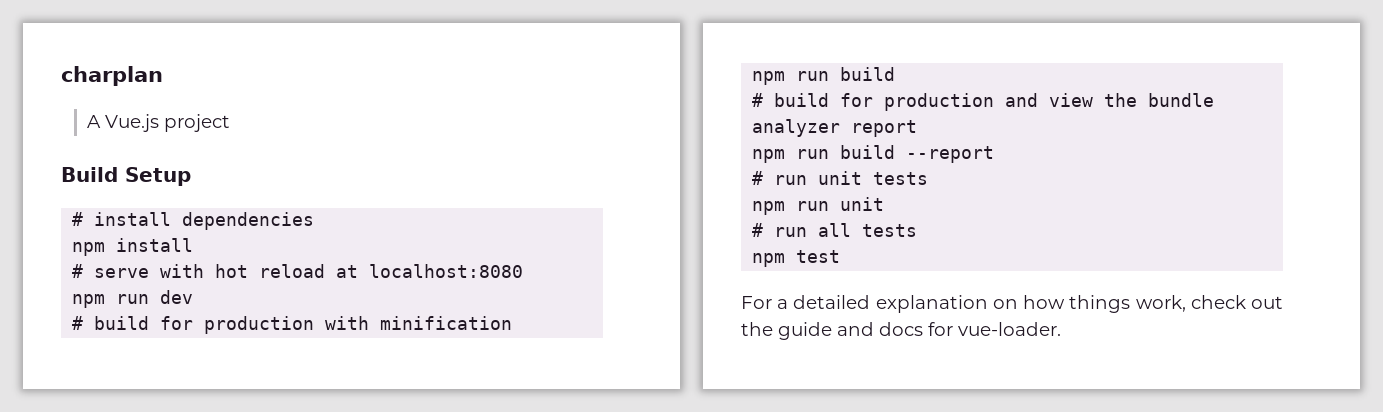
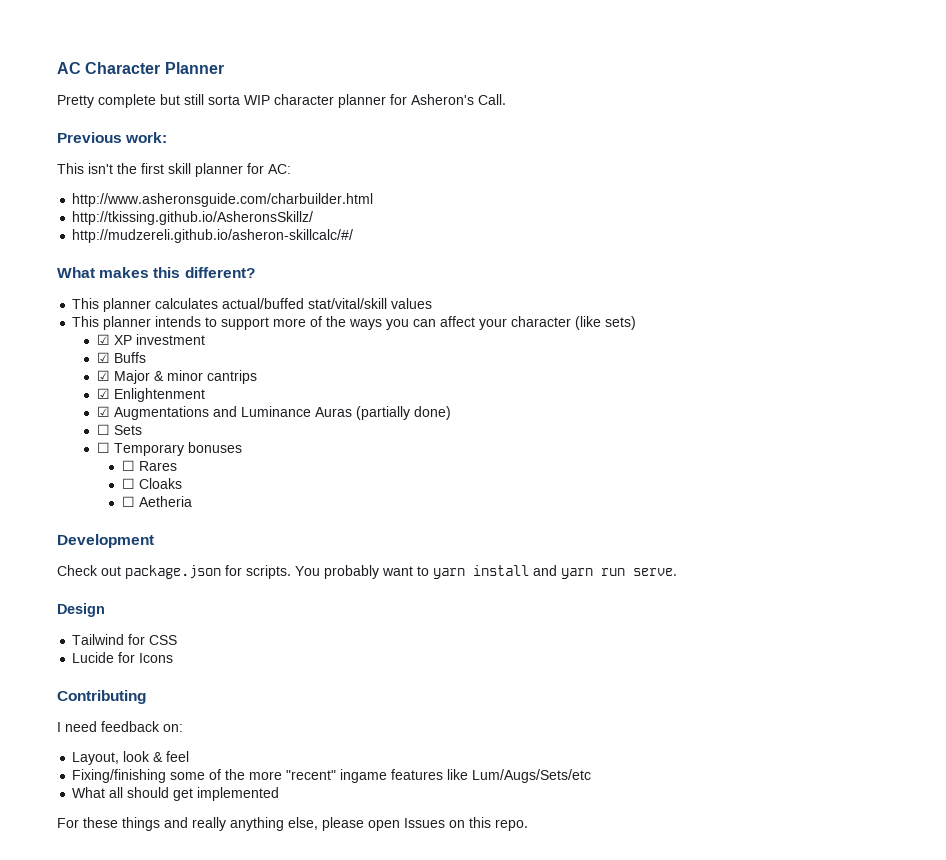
[61,66,163,86] [86,114,230,132] [61,167,191,186] [72,212,315,230] [72,238,194,256] [72,264,524,278] [72,290,194,308] [72,316,513,334] [752,67,896,85] [752,93,1215,111] [752,119,918,137] [752,145,995,163] [752,171,929,185] [752,197,885,215] [752,223,918,237] [752,250,841,267] [741,295,1283,313] [741,322,1061,340] charplan // A Vue.js project // Build Setup // # install dependencies // npm install // # serve with hot reload at localhost:8080 // npm run dev // # build for production with minification // npm run build // # build for production and view the bundle analyzer report // npm run build --report // # run unit tests // npm run unit // # run all tests // npm test // For a detailed explanation on how things work, check out the guide and docs for vue-loader. -> [57,62,224,74] [57,94,506,108] [57,132,168,143] [57,163,291,177] [72,193,374,207] [72,211,314,225] [72,229,354,243] [57,267,255,278] [72,298,433,312] [72,316,637,330] [97,334,206,345] [97,352,147,363] [97,370,258,384] [97,388,206,402] [97,406,452,420] [97,424,143,435] [97,442,243,456] [121,460,177,471] [121,478,182,489] [121,496,192,507] [57,534,154,548] [57,565,677,579] [57,603,105,617] [72,634,178,645] [72,652,174,663] [57,690,146,704] [57,721,183,732] [72,751,190,765] [72,769,592,783] [72,787,280,801] [57,817,528,831] AC Character Planner // Pretty complete but still sorta WIP character planner for Asheron's Call. // Previous work: // This isn't the first skill planner for AC: // http://www.asheronsguide.com/charbuilder.html // http://tkissing.github.io/AsheronsSkillz/ // http://mudzereli.github.io/asheron-skillcalc/#/ // What makes this different? // This planner calculates actual/buffed stat/vital/skill values // This planner intends to support more of the ways you can affect your character (like sets) // ☑ XP investment // ☑ Buffs // ☑ Major & minor cantrips // ☑ Enlightenment // ☑ Augmentations and Luminance Auras (partially done) // ☐ Sets // ☐ Temporary bonuses // ☐ Rares // ☐ Cloaks // ☐ Aetheria // Development // Check out package.json for scripts. You probably want to yarn install and yarn run serve. // Design // Tailwind for CSS // Lucide for Icons // Contributing // I need feedback on: // Layout, look & feel // Fixing/finishing some of the more "recent" ingame features like Lum/Augs/Sets/etc // What all should get implemented // For these things and really anything else, please open Issues on this repo.

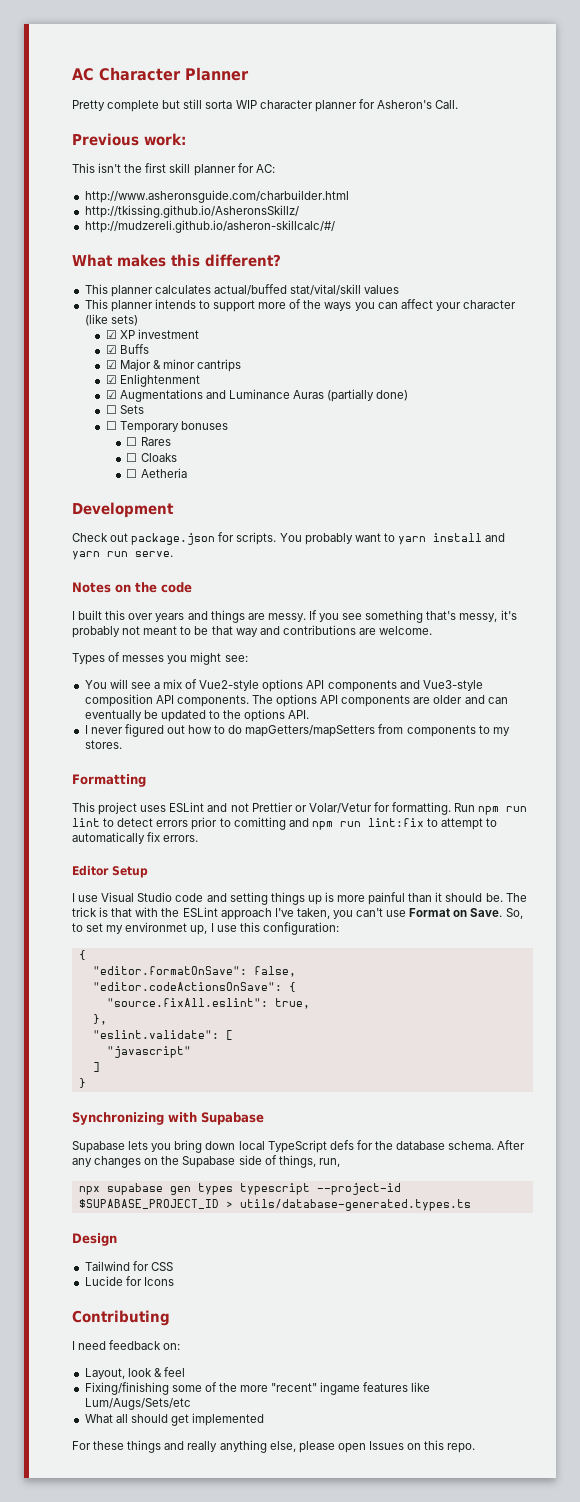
(677, 572) none -> [72,582,192,593] [72,610,517,623] [72,625,433,638] [72,652,248,665] [84,679,483,692] [84,694,508,707] [84,709,310,722] [84,724,510,737] [84,740,122,749] [72,774,146,787] [72,802,528,815] [72,817,498,830] [72,832,199,844] [72,865,148,878] [72,892,527,905] [72,907,523,920] [72,922,339,935] [78,950,86,960] [92,966,296,977] [92,982,296,992] [106,998,310,1009] [92,1014,107,1025] [92,1030,233,1040] [106,1046,191,1058] [92,1062,100,1072] [78,1078,86,1088] [72,1112,264,1125] [72,1140,526,1153] [72,1155,340,1168] [78,1183,401,1195] [78,1199,471,1211] // Notes on the code // I built this over years and things are messy. If you see something that's messy, it's probably not meant to be that way and contributions are welcome. // Types of messes you might see: // You will see a mix of Vue2-style options API components and Vue3-style composition API components. The options API components are older and can eventually be updated to the options API. // I never figured out how to do mapGetters/mapSetters from components to my stores. // Formatting // This project uses ESLint and not Prettier or Volar/Vetur for formatting. Run npm run lint to detect errors prior to comitting and npm run lint:fix to attempt to automatically fix errors. // Editor Setup // I use Visual Studio code and setting things up is more painful than it should be. The trick is that with the ESLint approach I've taken, you can't use Format on Save. So, to set my environmet up, I use this configuration: // { // "editor.formatOnSave": false, // "editor.codeActionsOnSave": { // "source.fixAll.eslint": true, // }, // "eslint.validate": [ // "javascript" // ] // } // Synchronizing with Supabase // Supabase lets you bring down local TypeScript defs for the database schema. After any changes on the Supabase side of things, run, // npx supabase gen types typescript --project-id $SUPABASE_PROJECT_ID > utils/database-generated.types.ts

